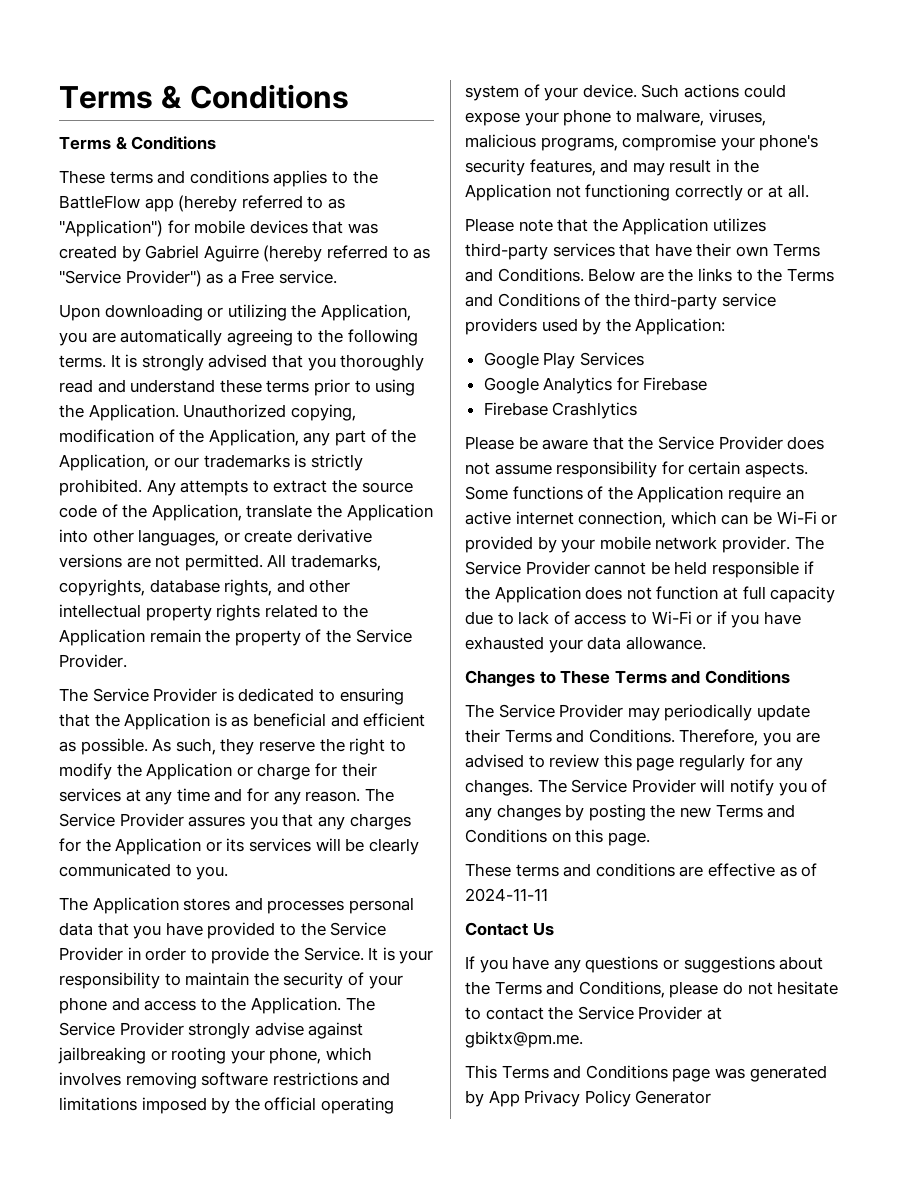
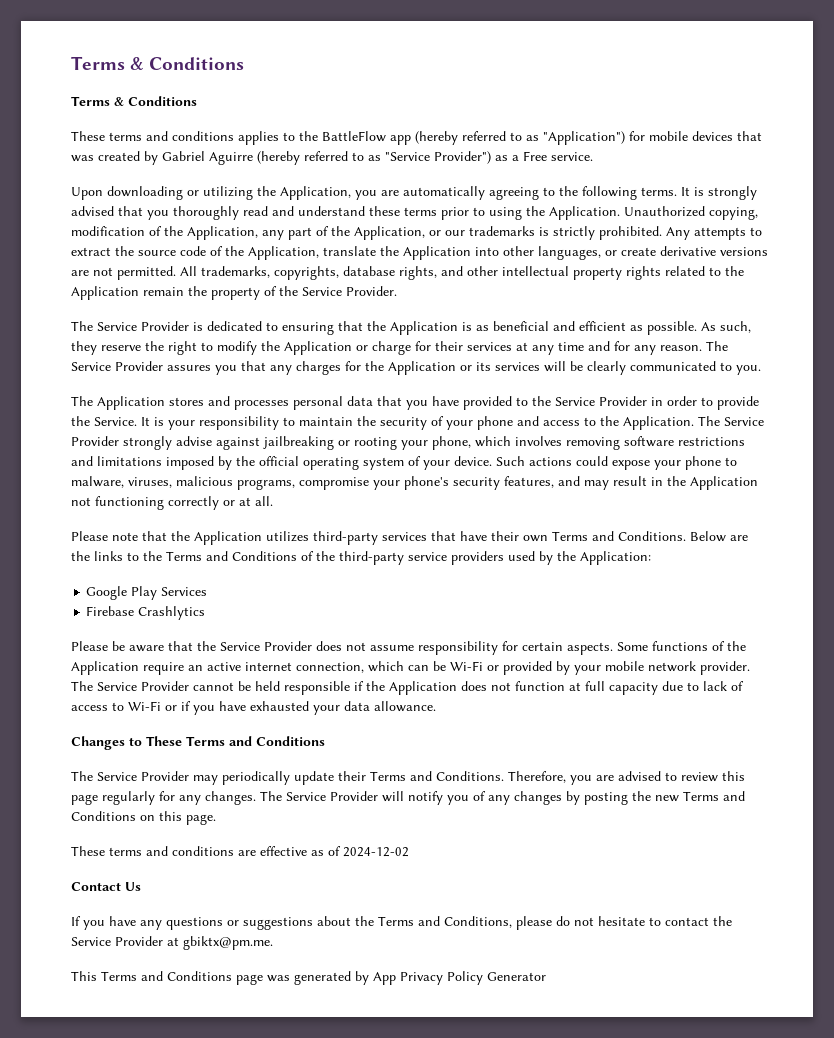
[483,377,708,394] // Google Analytics for Firebase -> (208, 591) none
[465,888,548,902] 2024-11-11 -> [343,847,409,857] 2024-12-02

